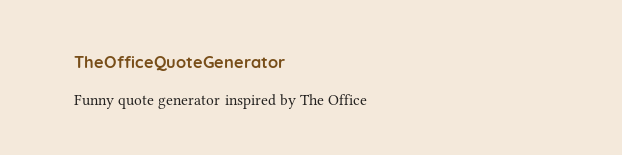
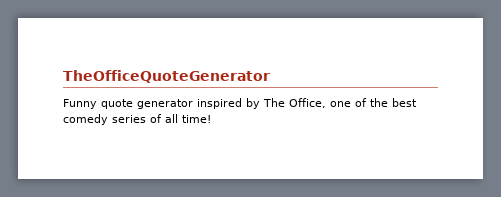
[328,94,368,105] Office -> [289,98,417,108] [63,114,211,125] Office, one of the best comedy series of all time!

